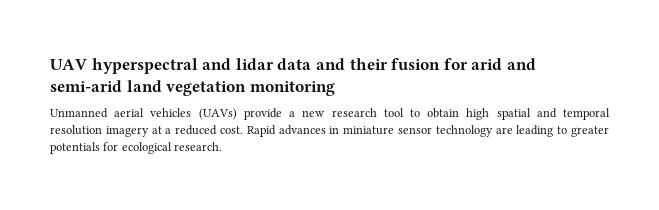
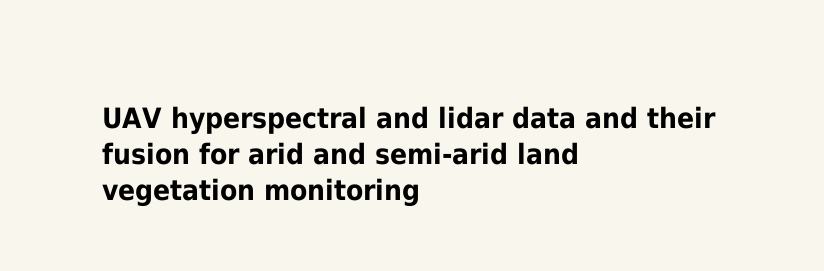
[50,108,611,120] [50,125,609,137] [50,142,223,154] // Unmanned aerial vehicles (UAVs) provide a new research tool to obtain high spatial and temporal resolution imagery at a reduced cost. Rapid advances in miniature sensor technology are leading to greater potentials for ecological research. -> (420, 192) none

